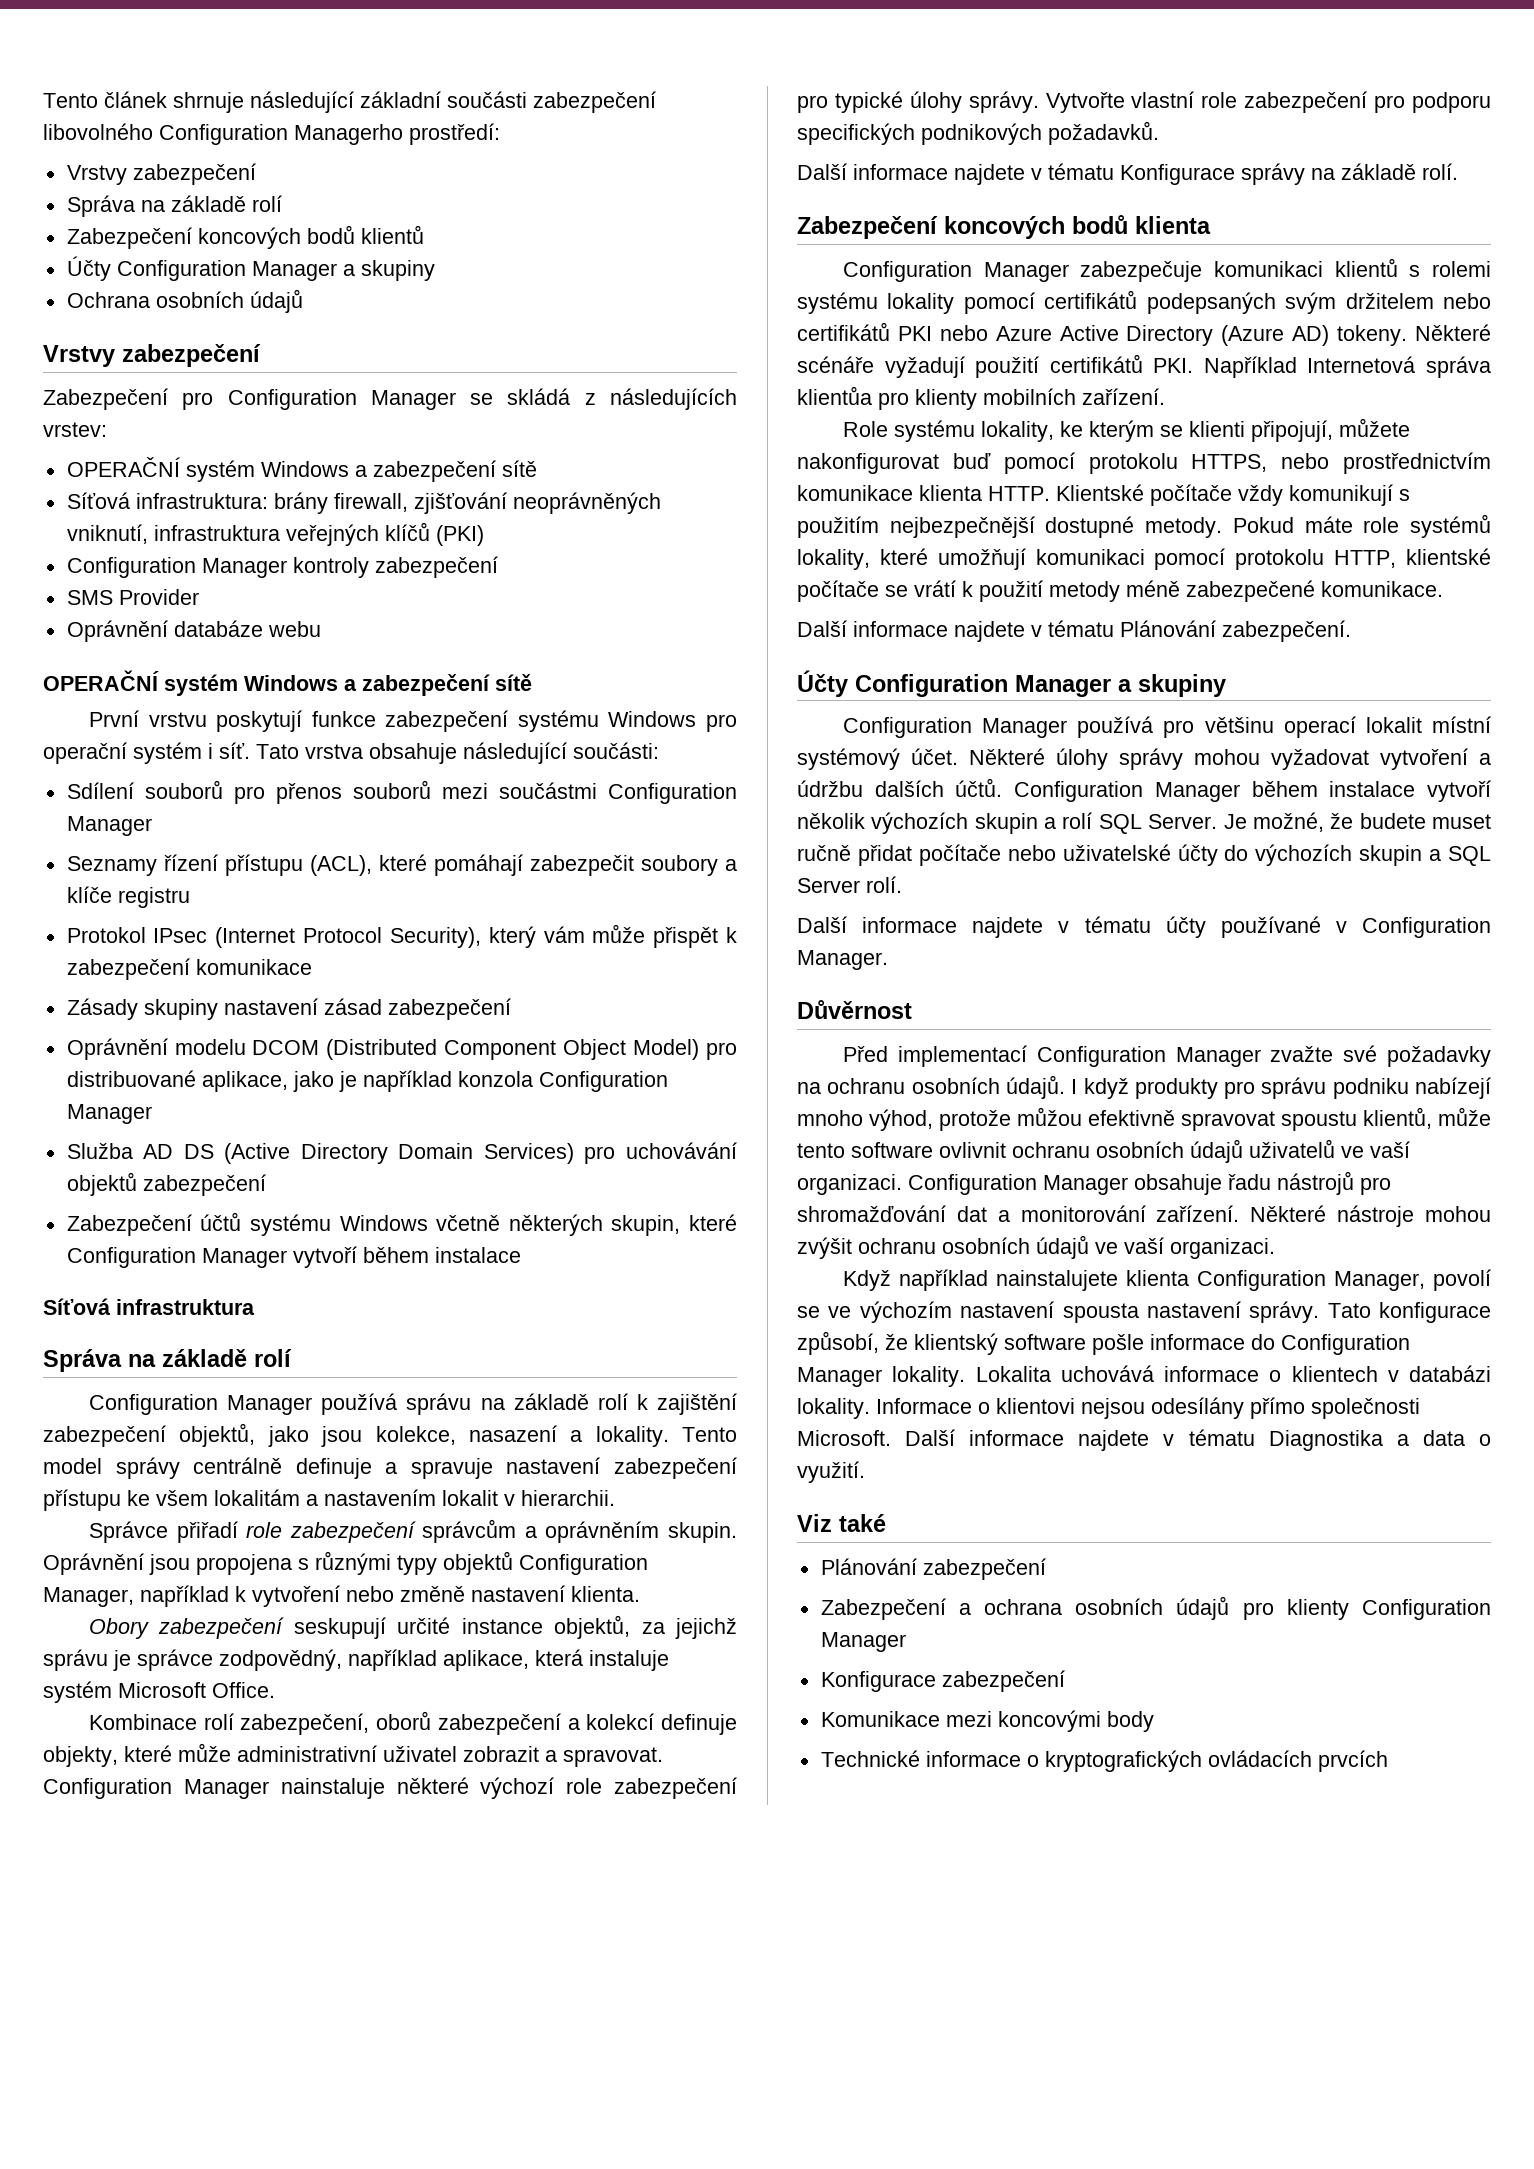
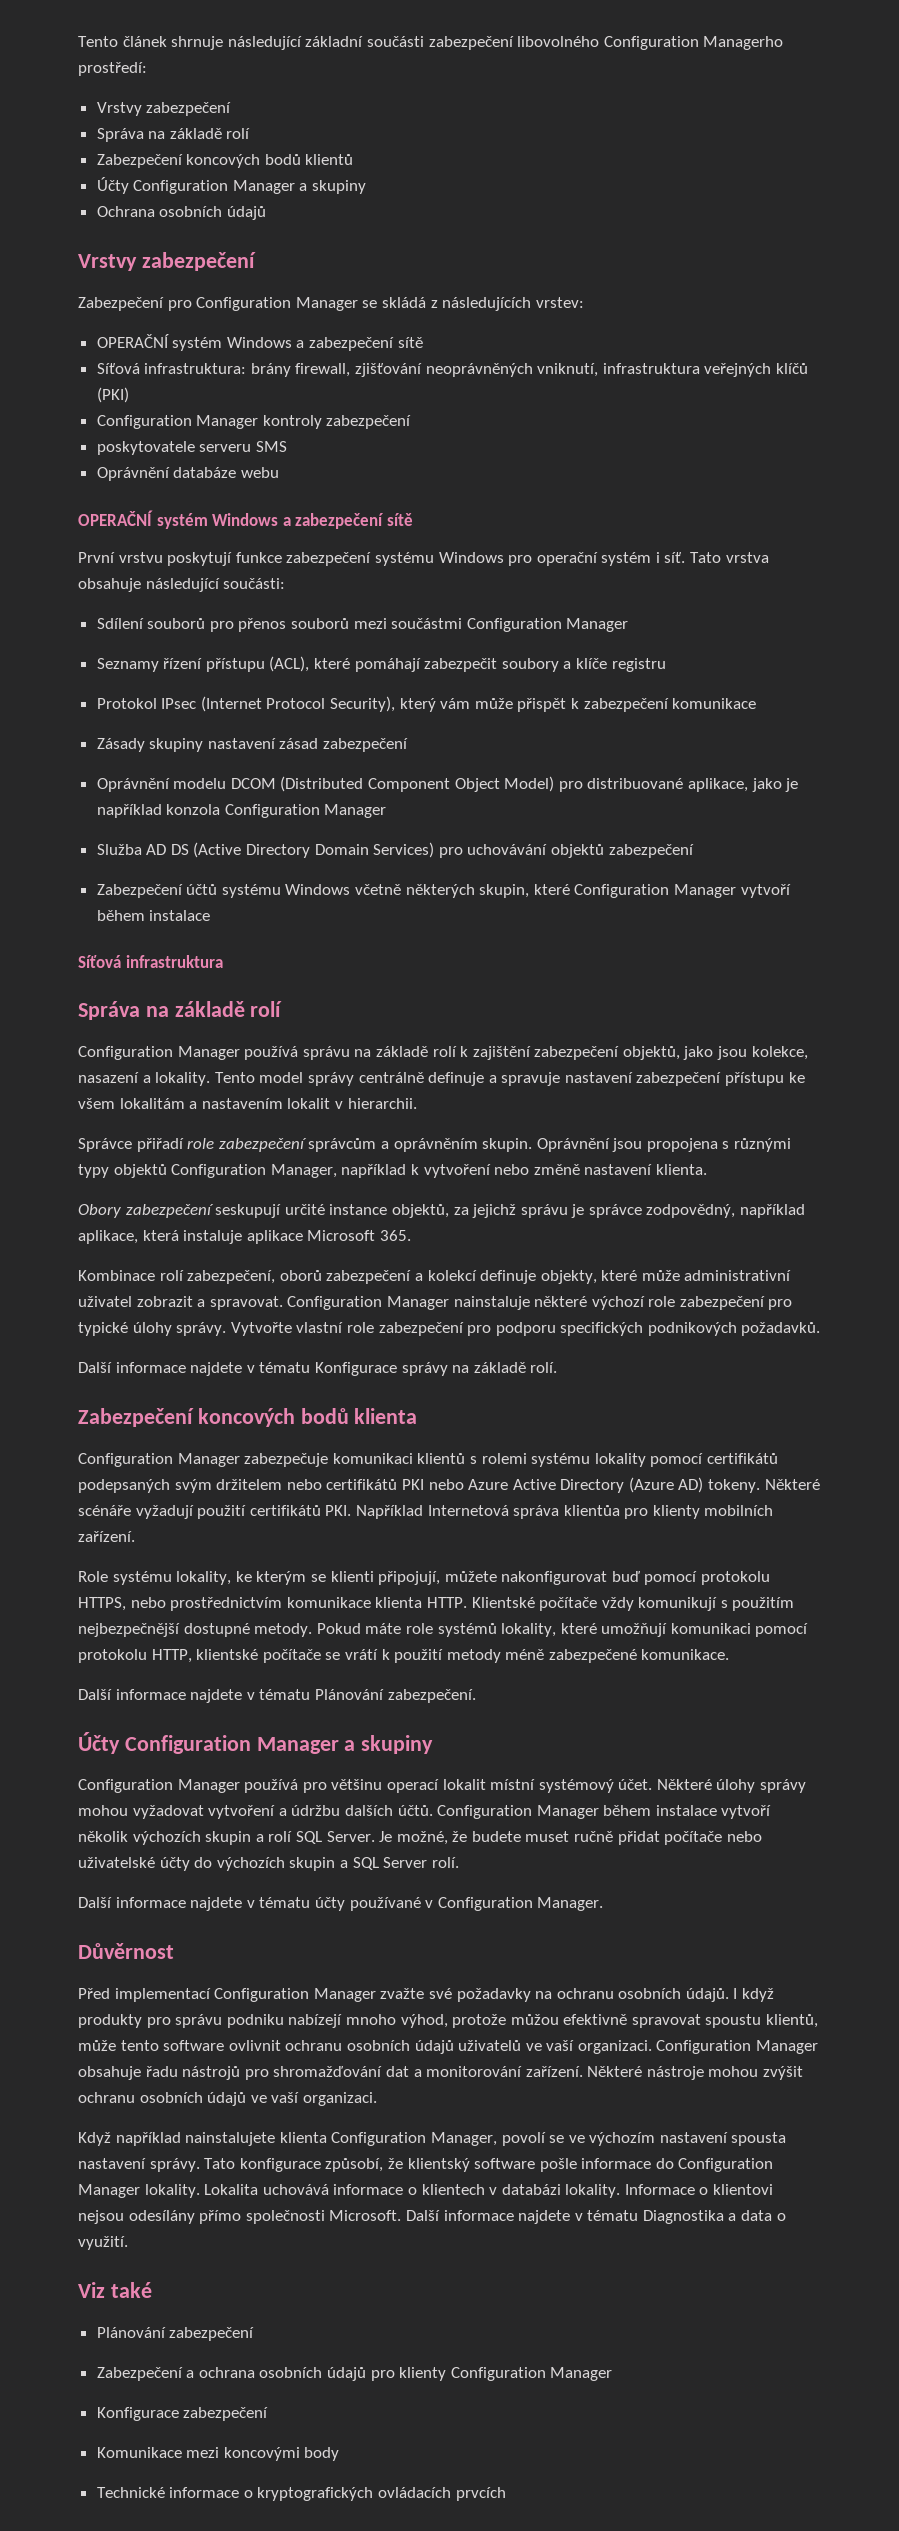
(498, 567) none -> [96,441,252,455] poskytovatele serveru
[118,589,199,605] Provider -> (287, 446) none
[43,1681,275,1703] systém Microsoft Office. -> [246,1230,411,1244] aplikace Microsoft 365.

